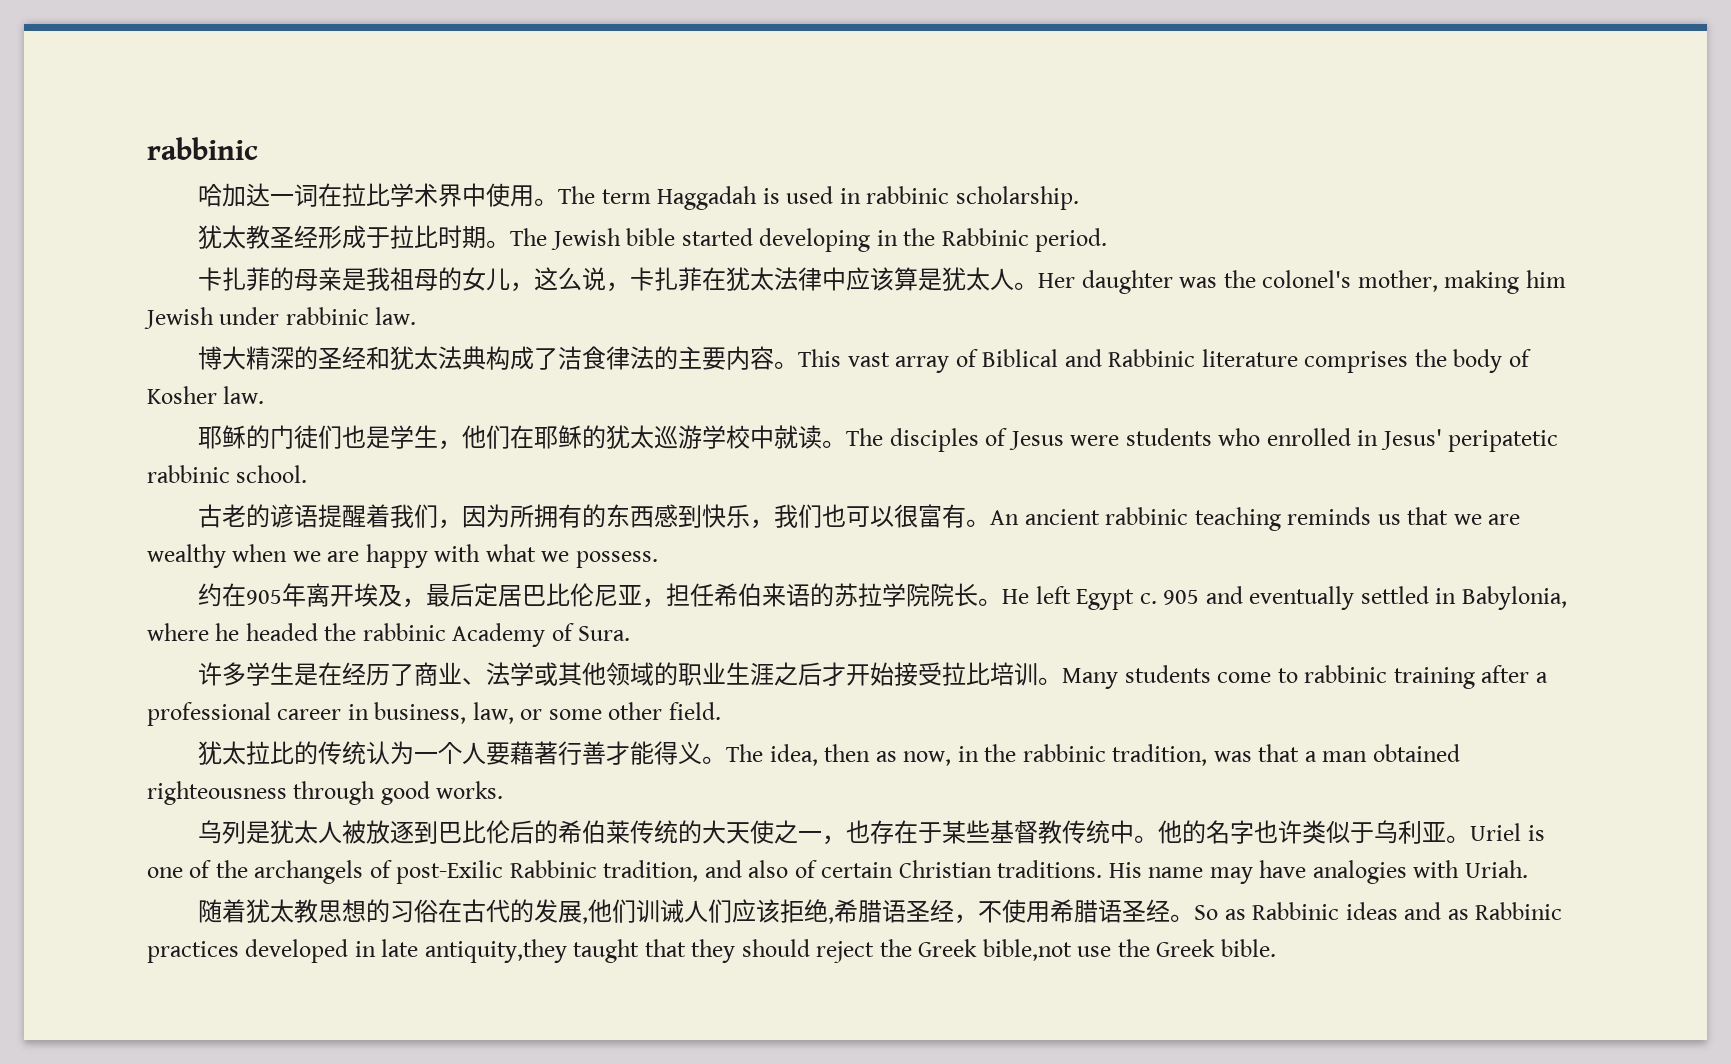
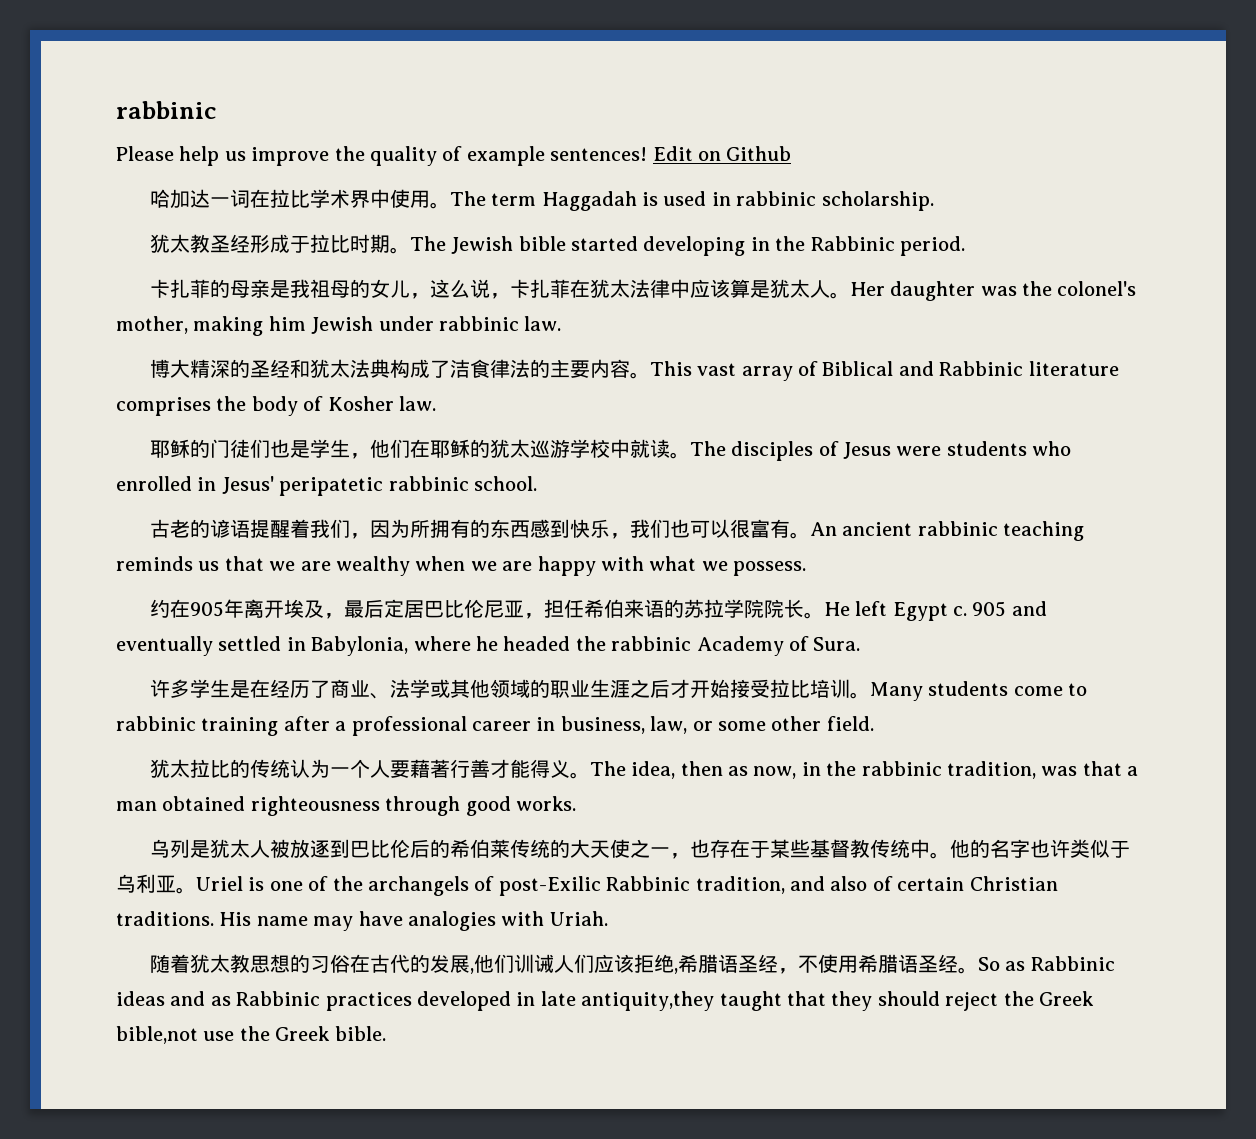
[147,137,258,160] rabbinic -> [116,101,216,119] [116,146,792,166] rabbinic // Please help us improve the quality of example sentences! Edit on Github

